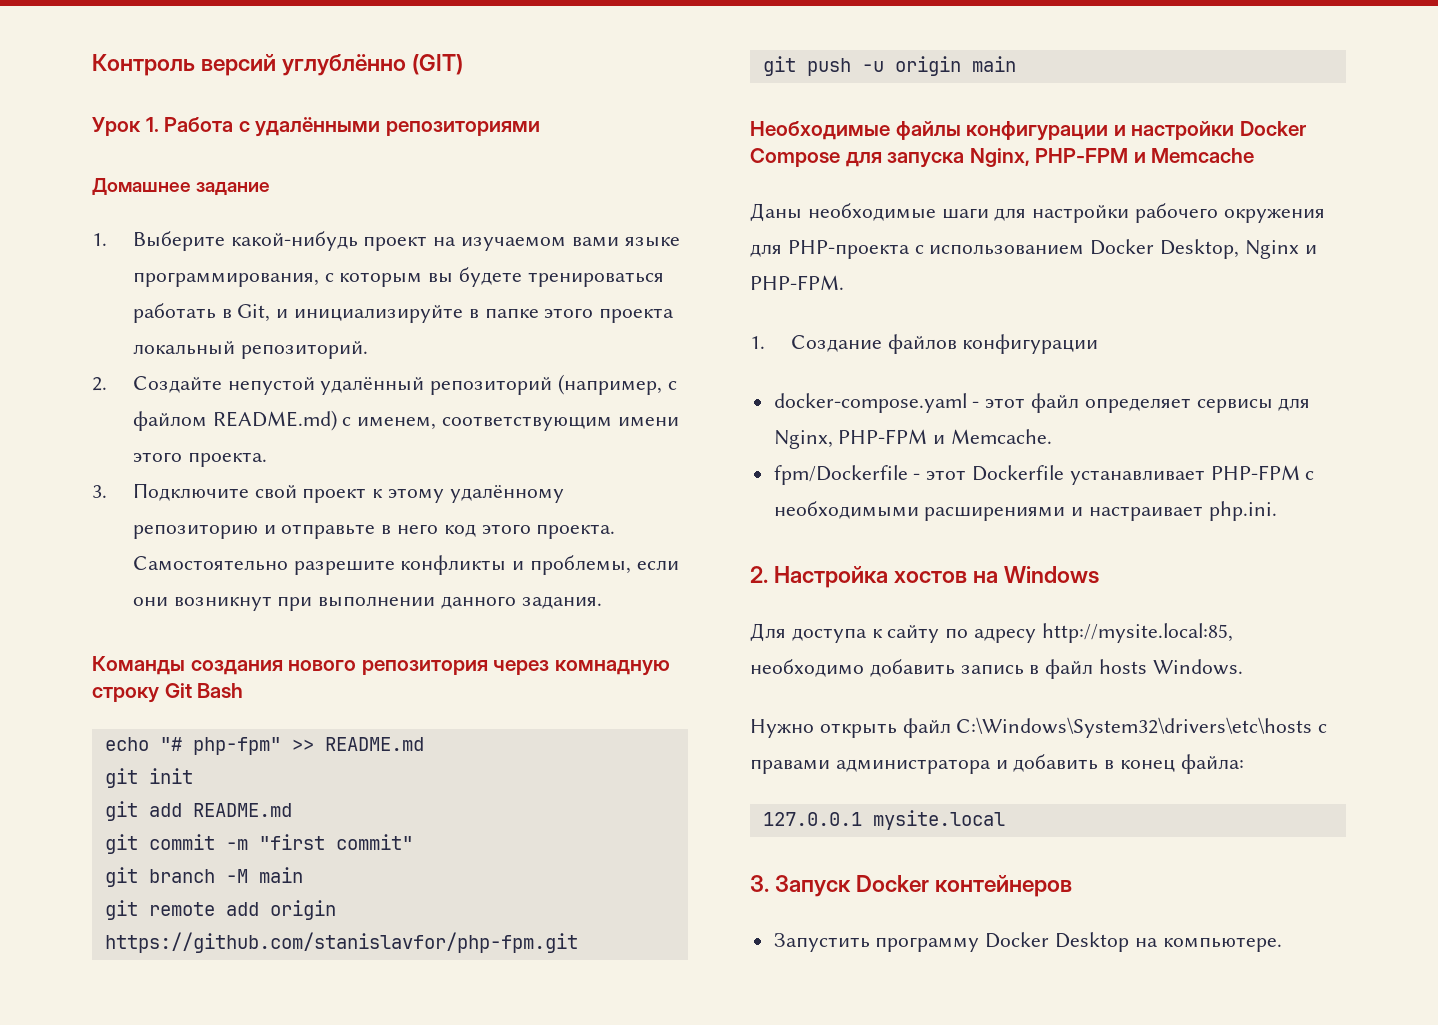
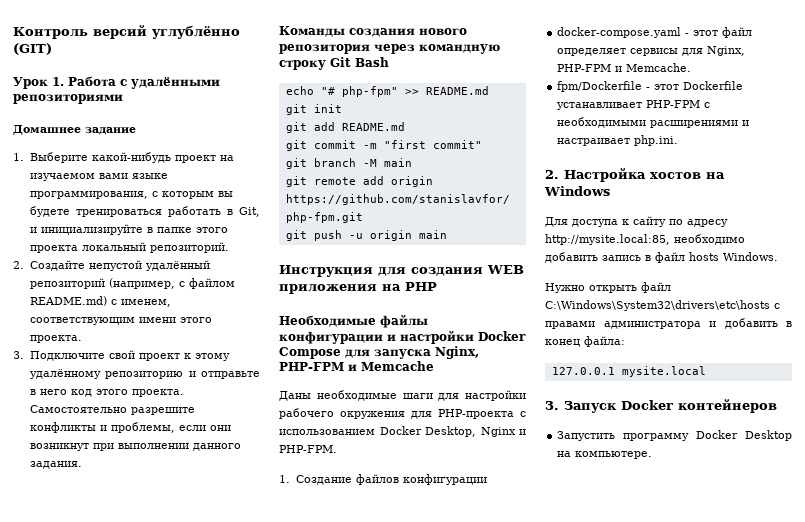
[554,660,670,676] комнадную -> [419,44,500,54] командную
(1016, 64) none -> [279,265,524,277] [279,282,437,294] // Инструкция для создания WEB приложения на PHP

